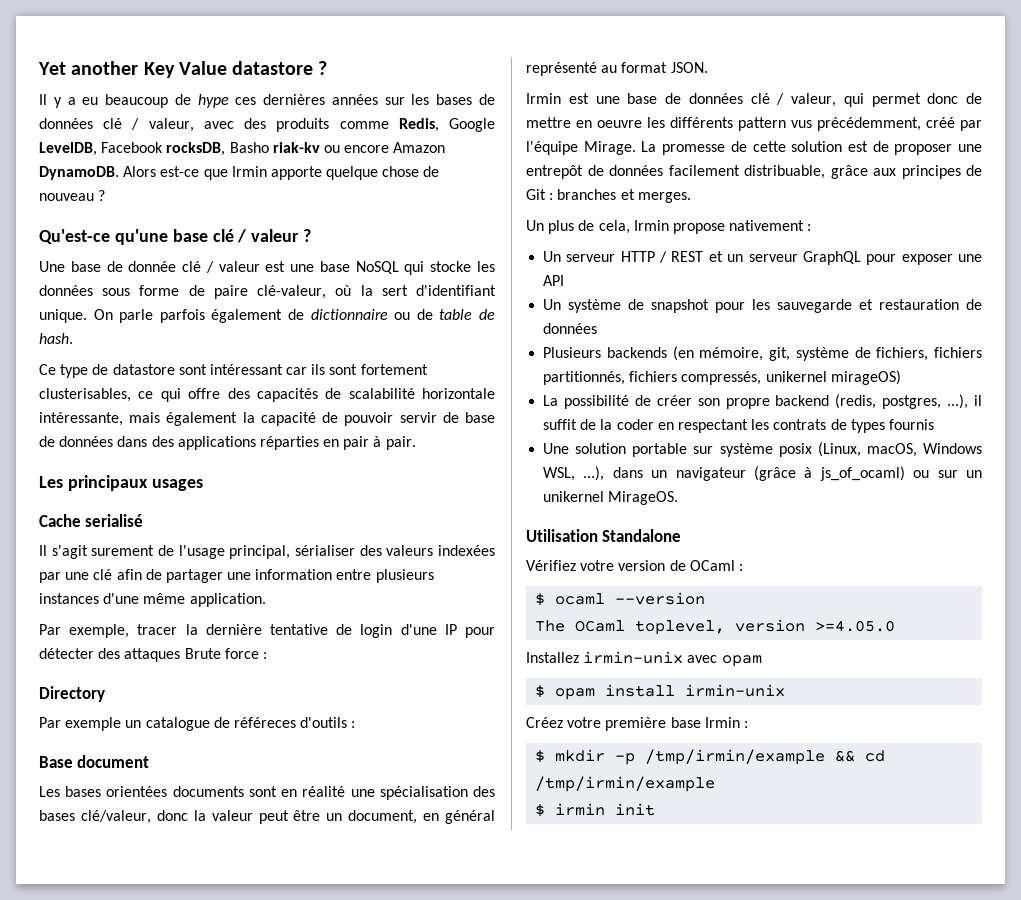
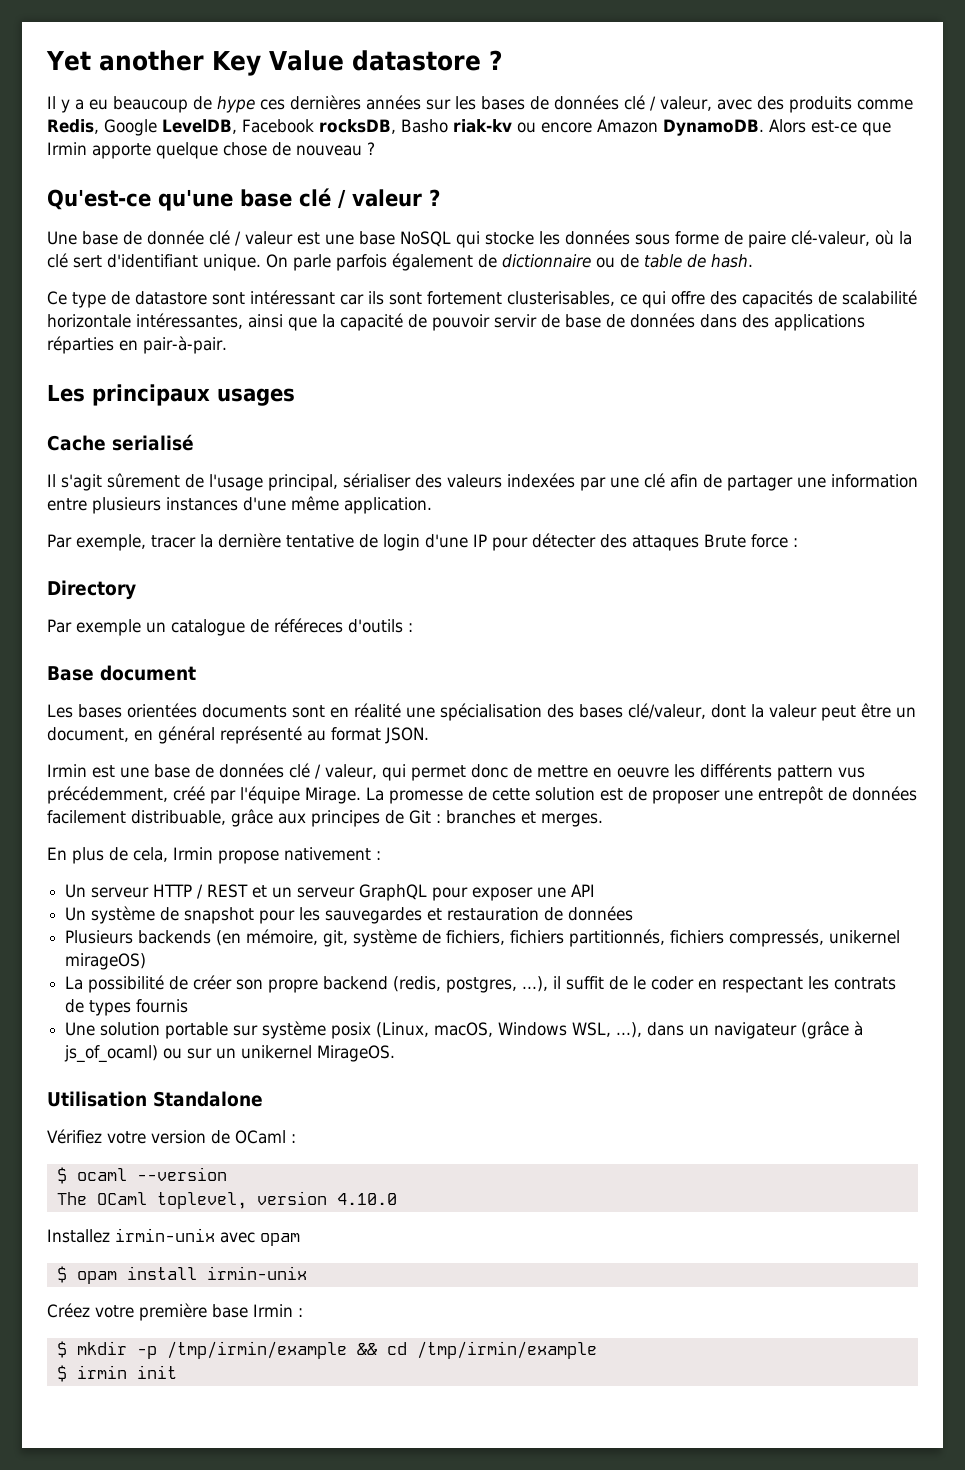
(373, 290) none -> [47,253,68,268] clé
[39,412,238,426] intéressante, mais également -> [136,313,317,331] intéressantes, ainsi que
[343,436,416,450] pair à pair. -> [143,336,227,354] pair-à-pair.
[91,545,155,556] surement -> [107,473,180,488] sûrement
[156,810,188,821] donc -> [711,704,746,718] dont
[526,220,544,231] Un -> [47,847,67,860] En
[777,299,853,313] sauvegarde -> [325,907,423,924] sauvegardes
[600,419,613,430] la -> [633,976,647,990] le
[815,620,896,632] >=4.05.0 -> [336,1193,397,1205] 4.10.0

